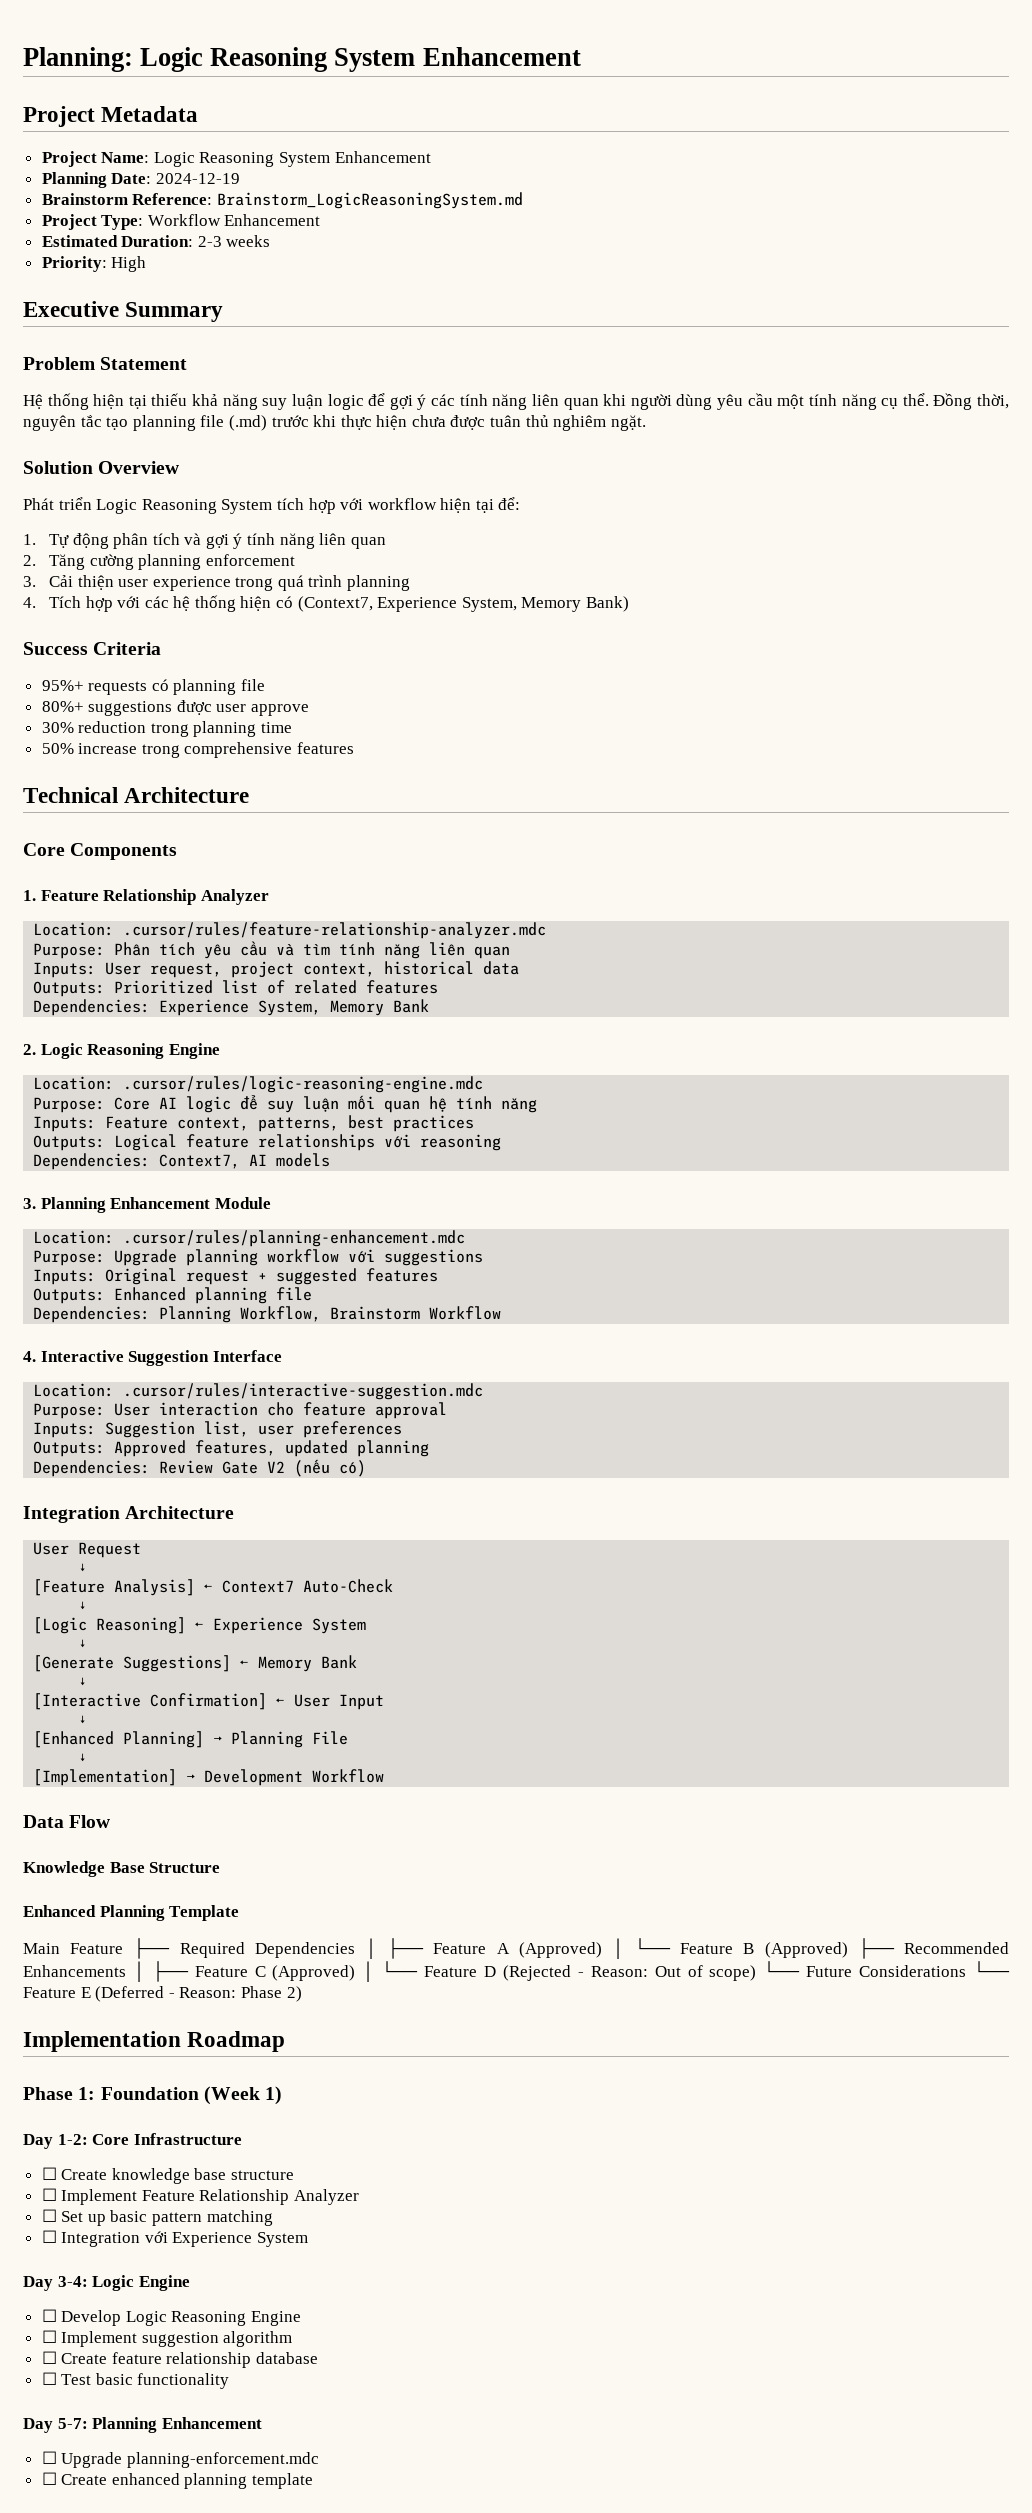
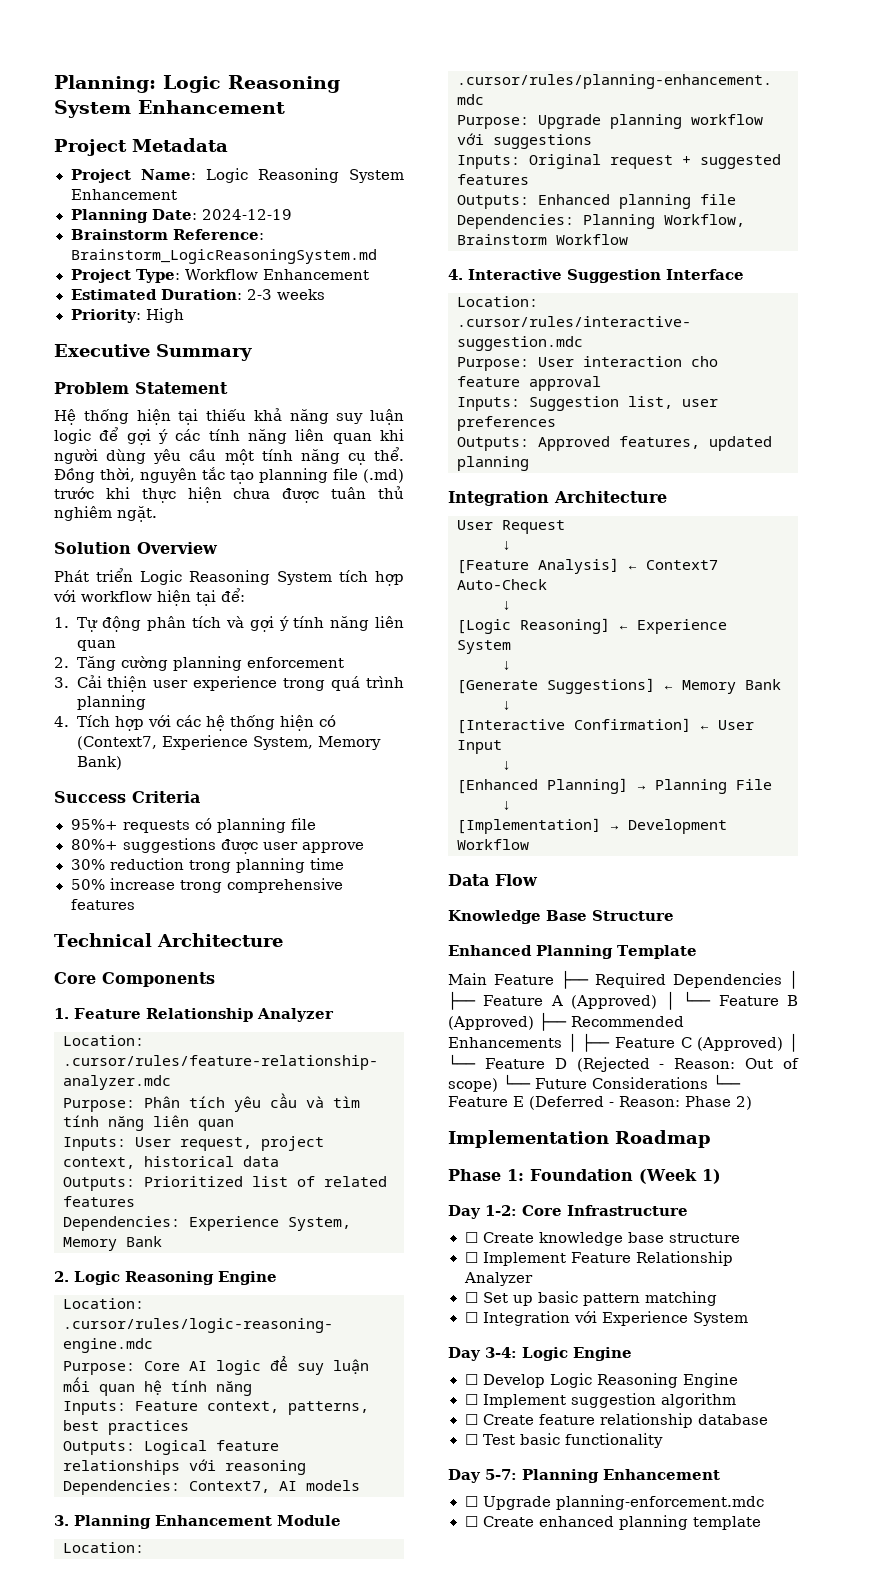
[33,1459,367,1477] // Dependencies: Review Gate V2 (nếu có) -> (529, 463) none

